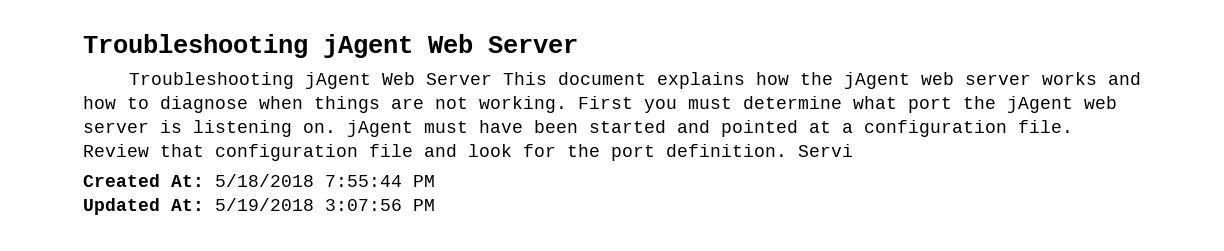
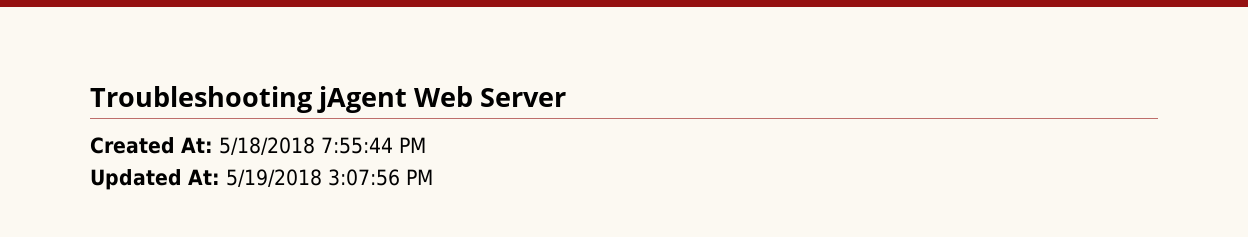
[83,34,578,58] [128,72,1141,89] [83,96,1117,113] [83,120,1073,137] [83,144,853,161] Troubleshooting jAgent Web Server // Troubleshooting jAgent Web Server This document explains how the jAgent web server works and how to diagnose when things are not working. First you must determine what port the jAgent web server is listening on. jAgent must have been started and pointed at a configuration file. Review that configuration file and look for the port definition. Servi -> [90,86,567,113] Troubleshooting jAgent Web Server

